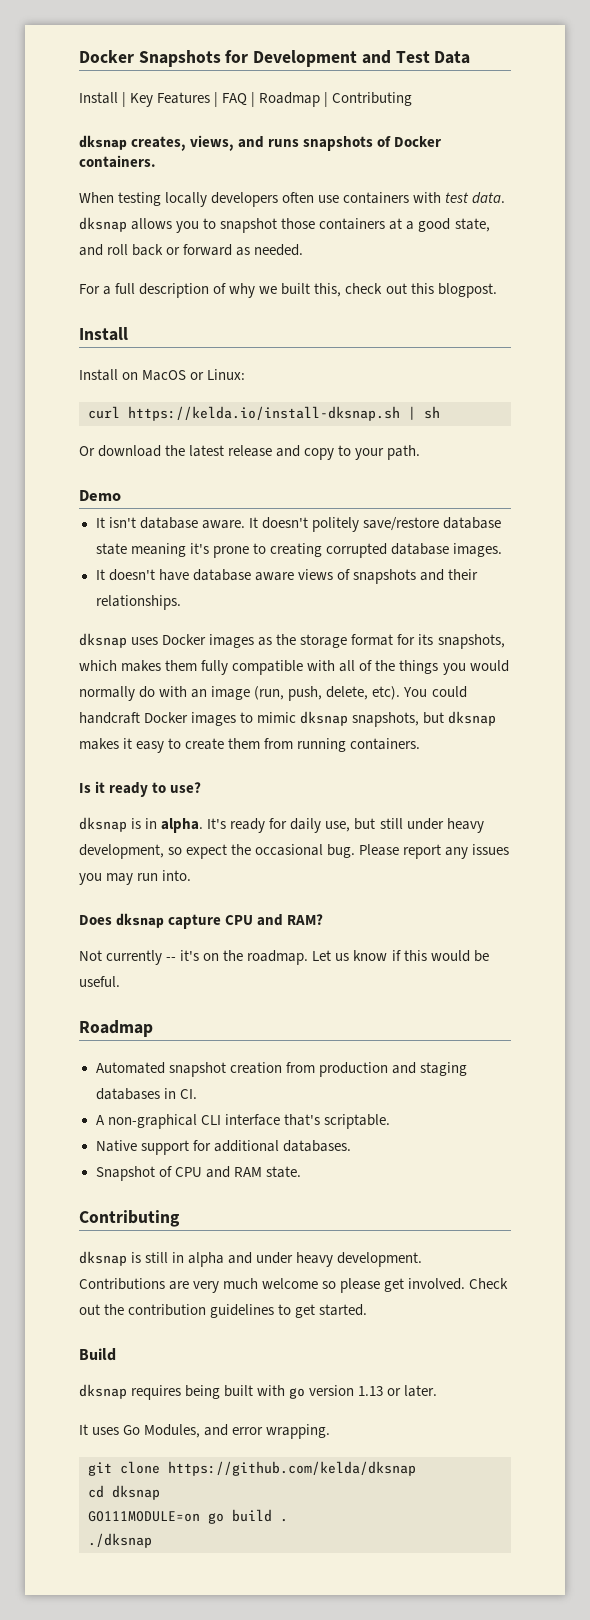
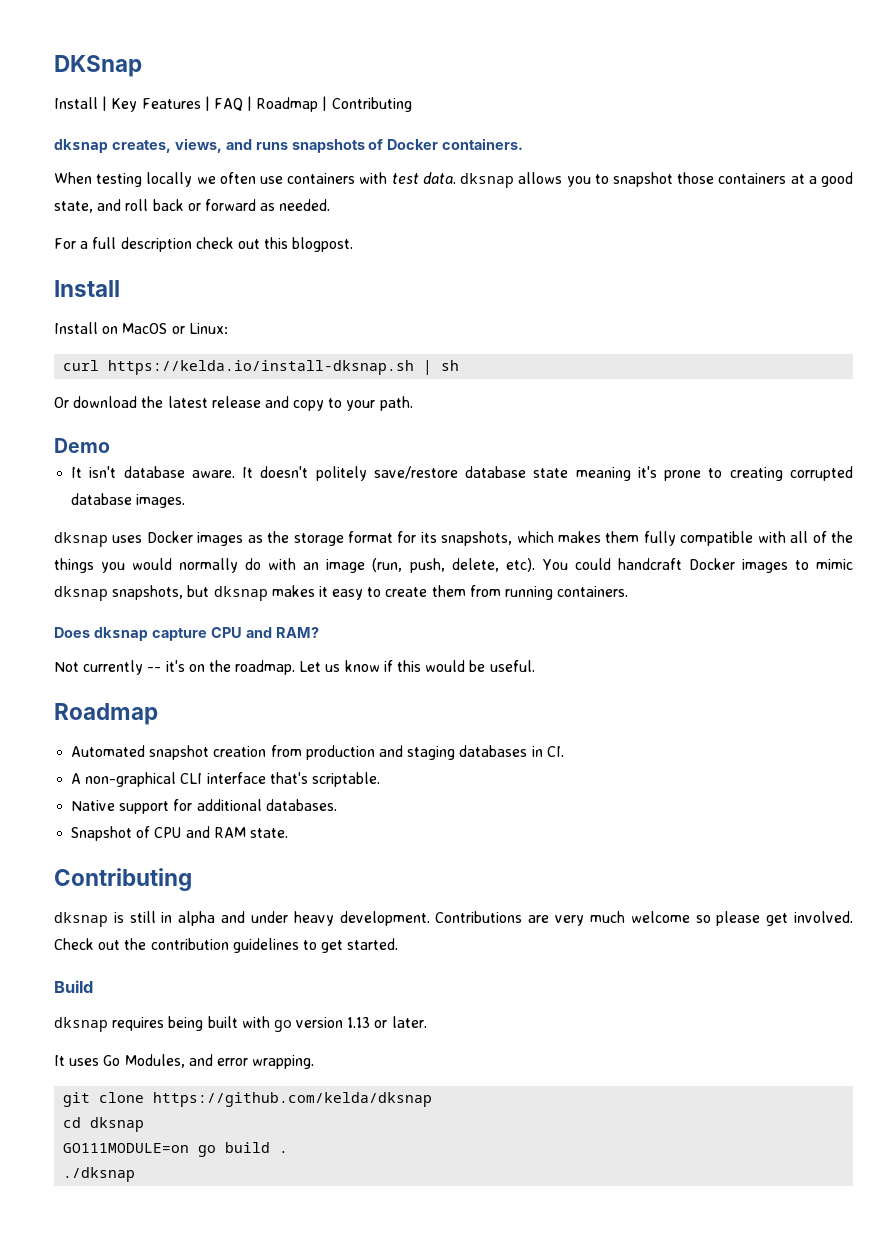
[79,50,471,67] Docker Snapshots for Development and Test Data -> [54,55,142,77] DKSnap
[211,192,279,207] developers -> [196,176,216,184] we
[213,283,342,298] of why we built this, -> (192, 244) none
[95,569,478,584] [95,595,181,610] // It doesn't have database aware views of snapshots and their relationships. -> (186, 501) none
[79,781,202,797] [79,817,484,833] [79,844,510,859] [79,870,192,885] // Is it ready to use? // dksnap is in alpha. It's ready for daily use, but still under heavy development, so expect the occasional bug. Please report any issues you may run into. -> (629, 591) none

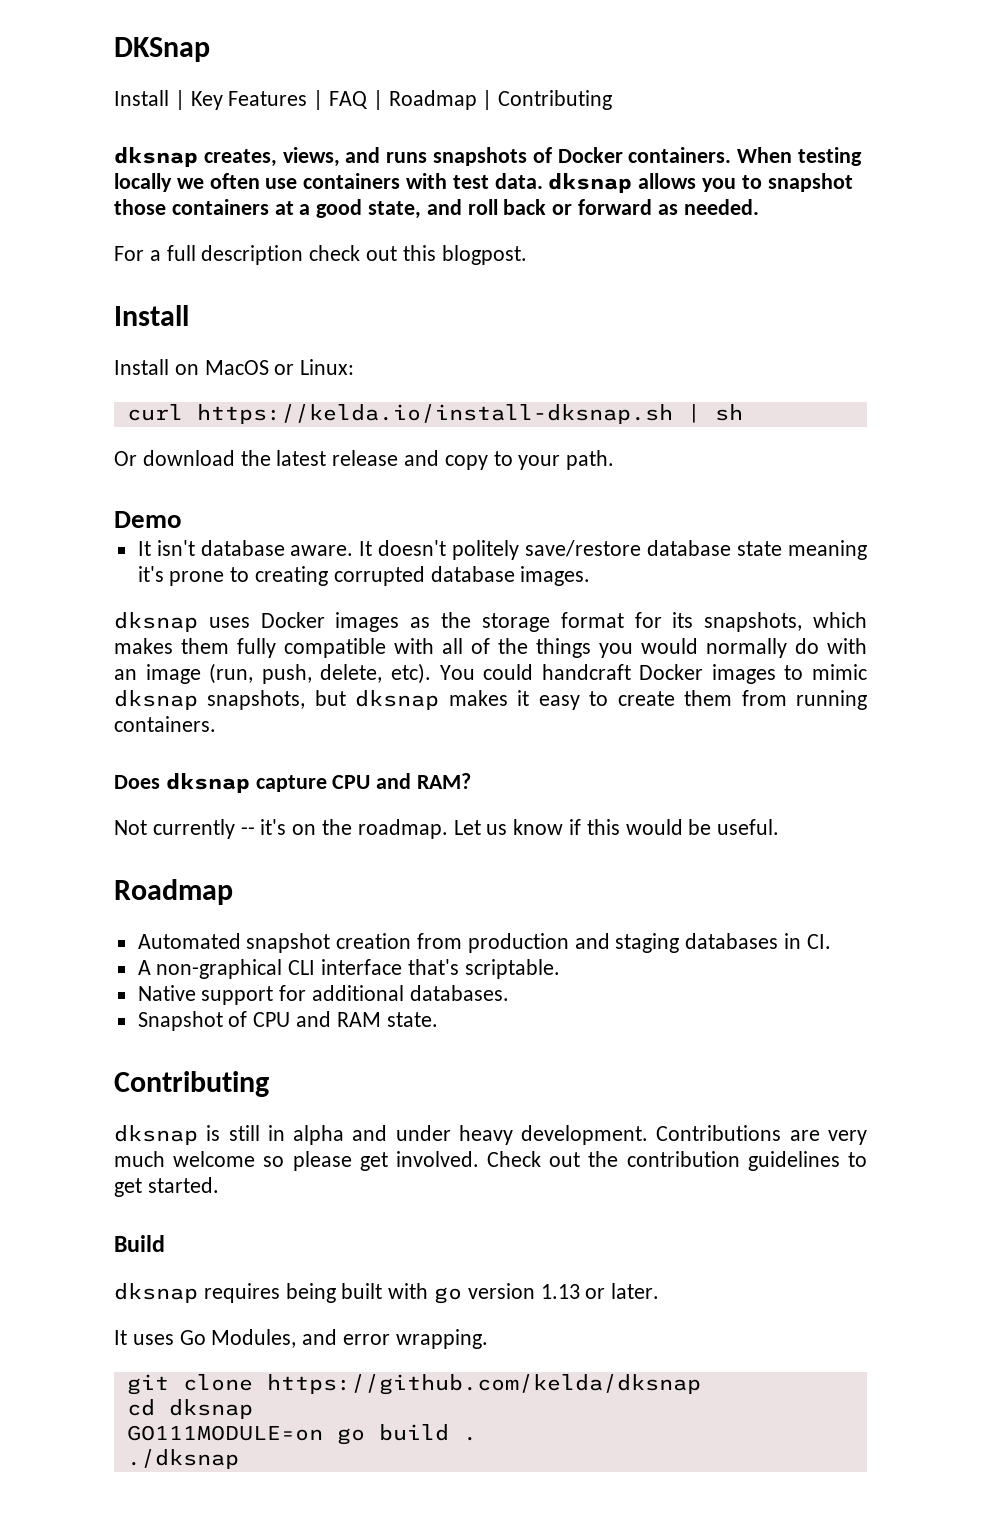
(524, 144) // -> (732, 155) none

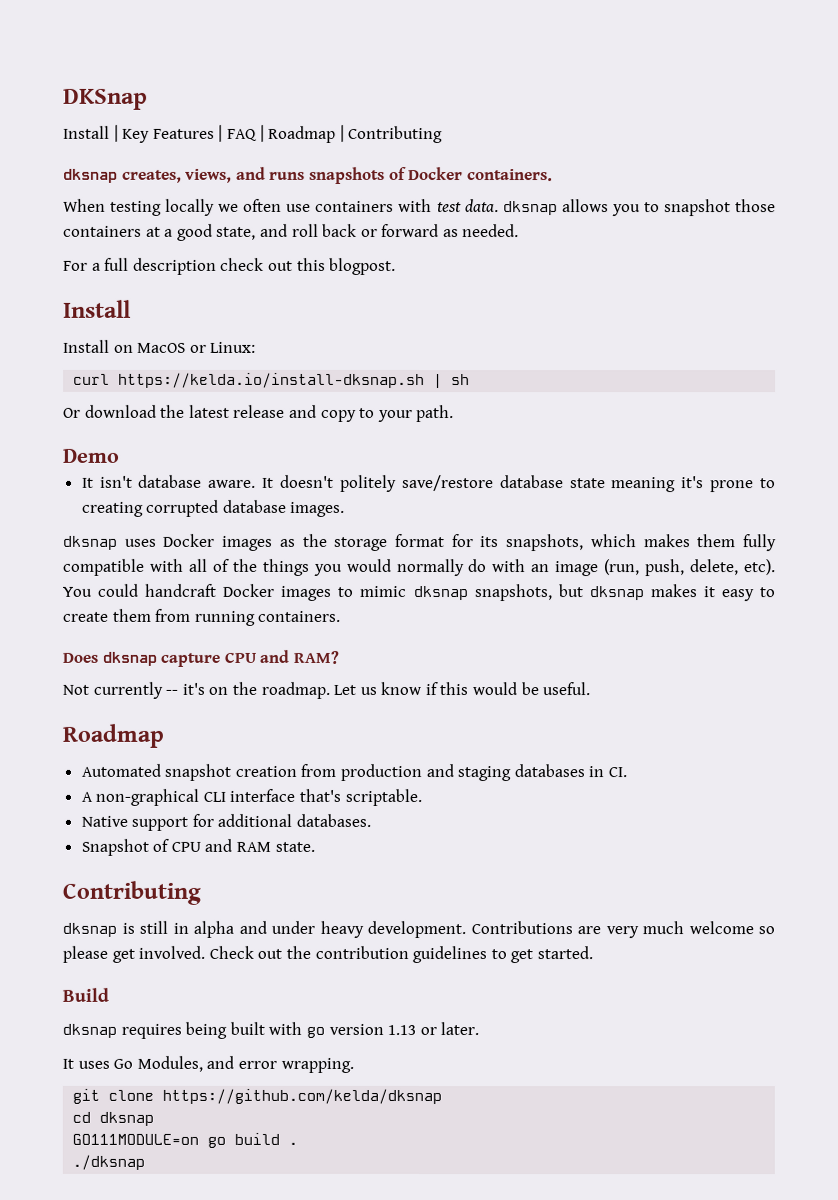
(732, 155) none -> (553, 175) //

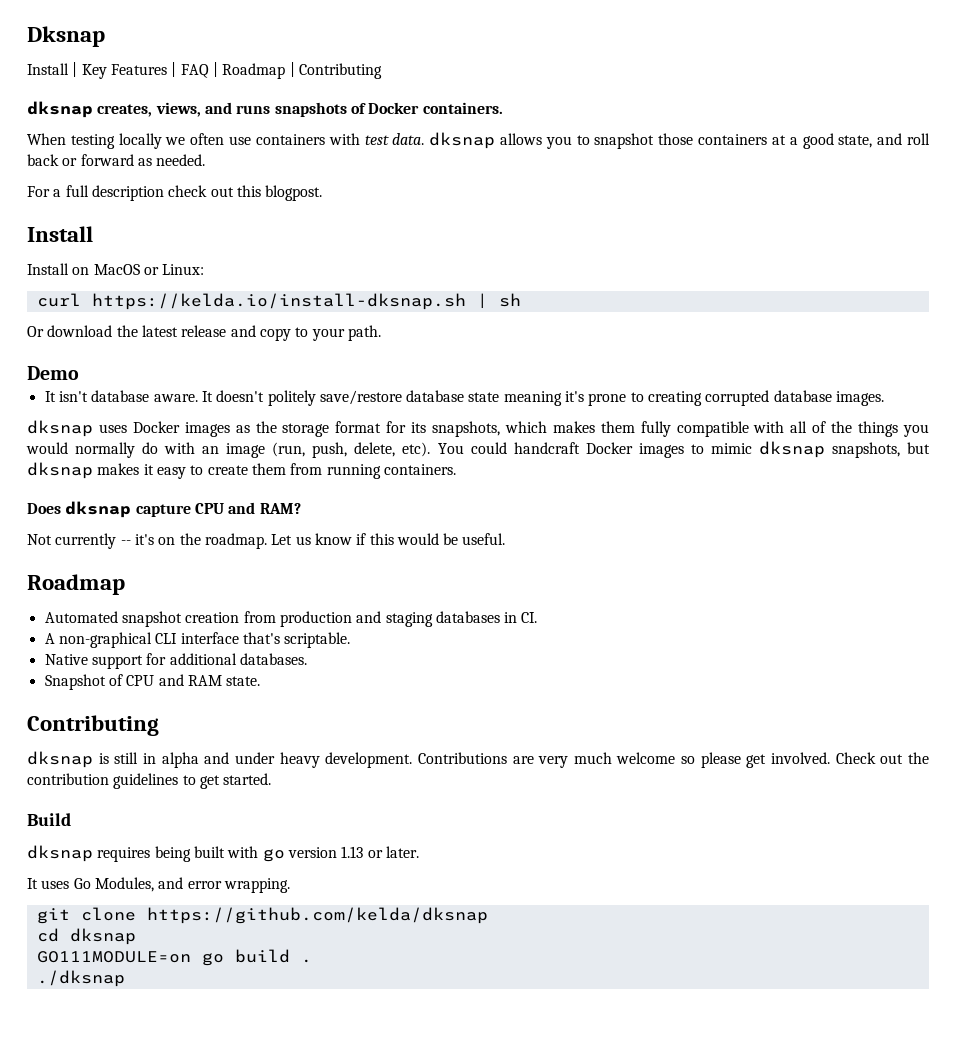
[63,88,148,110] DKSnap -> [27,26,105,47] Dksnap

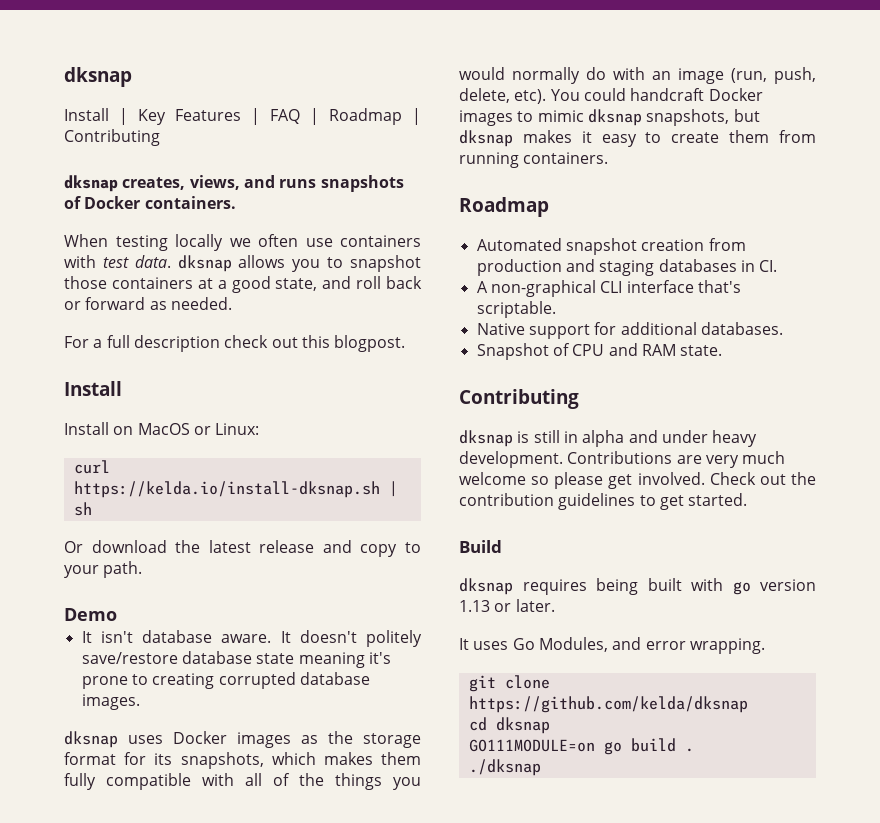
[27,26,105,47] Dksnap -> [64,67,132,87] dksnap
[27,501,301,518] [27,533,506,549] // Does dksnap capture CPU and RAM? // Not currently -- it's on the roadmap. Let us know if this would be useful. -> (609, 158) none

